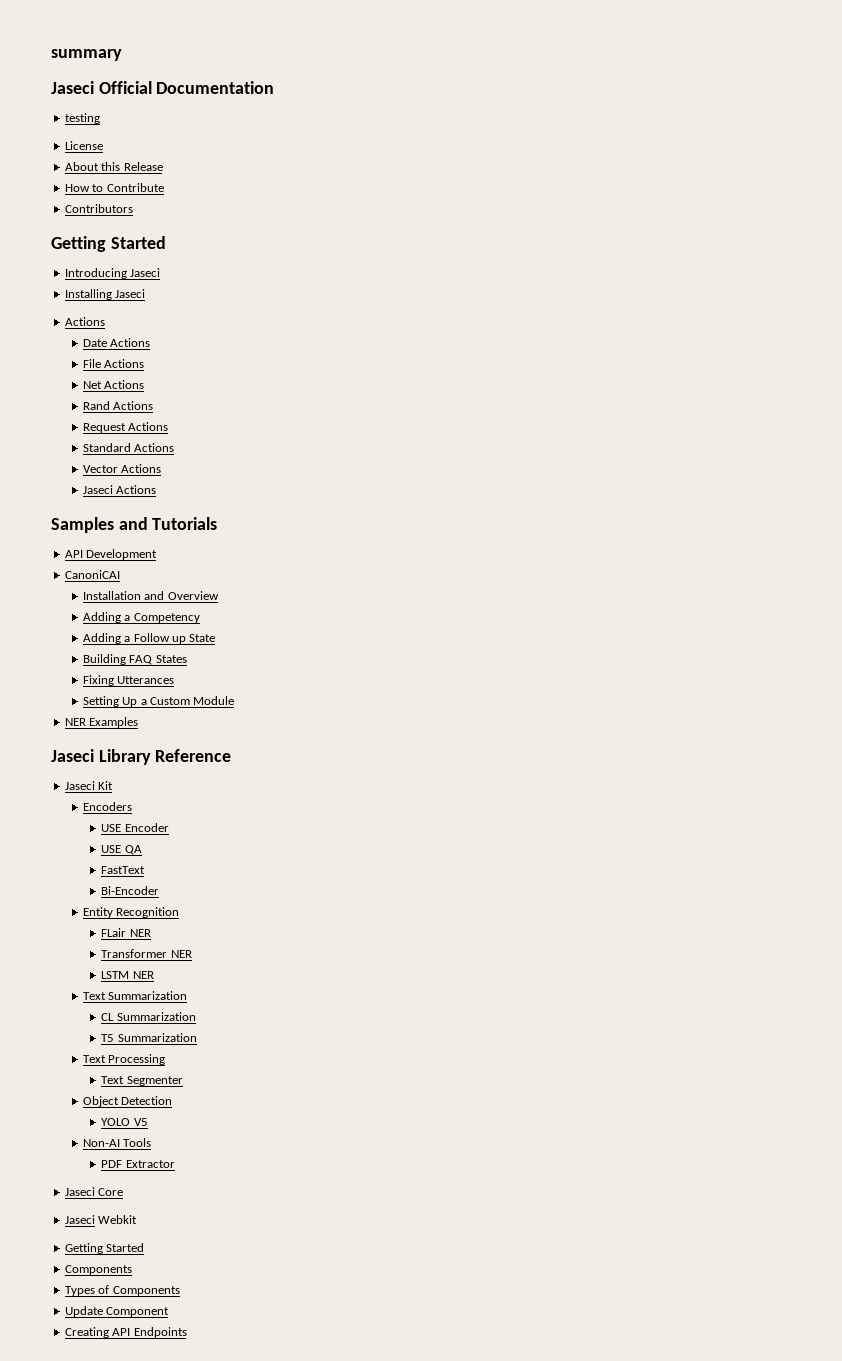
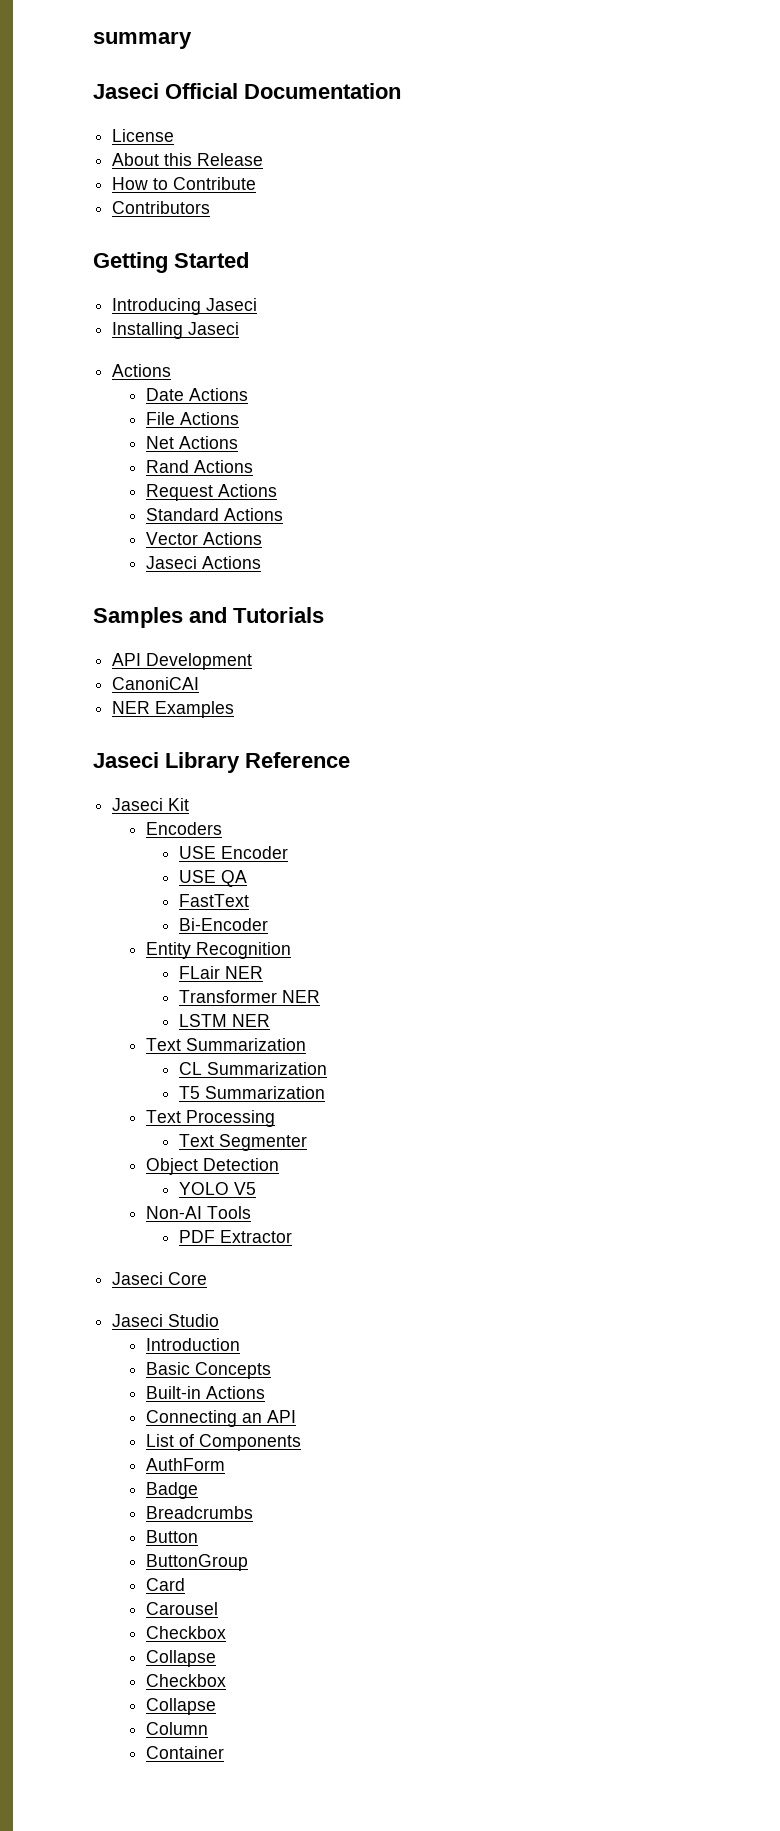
[64,113,100,124] // testing -> (401, 91) none
[82,591,219,600] [82,612,200,623] [82,633,216,644] [82,654,187,665] [82,675,175,686] [82,696,235,707] // Installation and Overview // Adding a Competency // Adding a Follow up State // Building FAQ States // Fixing Utterances // Setting Up a Custom Module -> (200, 683) none
[98,1215,138,1224] [64,1243,145,1254] [64,1265,132,1275] [64,1285,180,1296] [64,1306,170,1317] [64,1327,187,1338] Webkit // Getting Started // Components // Types of Components // Update Component // Creating API Endpoints -> [168,1314,220,1327] [145,1338,240,1351] [145,1362,271,1379] [145,1386,265,1399] [145,1410,296,1427] [145,1434,301,1451] [145,1458,225,1471] [145,1482,198,1499] [145,1506,253,1519] [145,1530,198,1543] [145,1554,248,1571] [145,1578,185,1591] [145,1602,218,1615] [145,1626,226,1639] [145,1650,216,1667] [145,1674,226,1687] [145,1698,216,1715] [145,1722,208,1735] [145,1746,224,1759] Studio // Introduction // Basic Concepts // Built-in Actions // Connecting an API // List of Components // AuthForm // Badge // Breadcrumbs // Button // ButtonGroup // Card // Carousel // Checkbox // Collapse // Checkbox // Collapse // Column // Container

